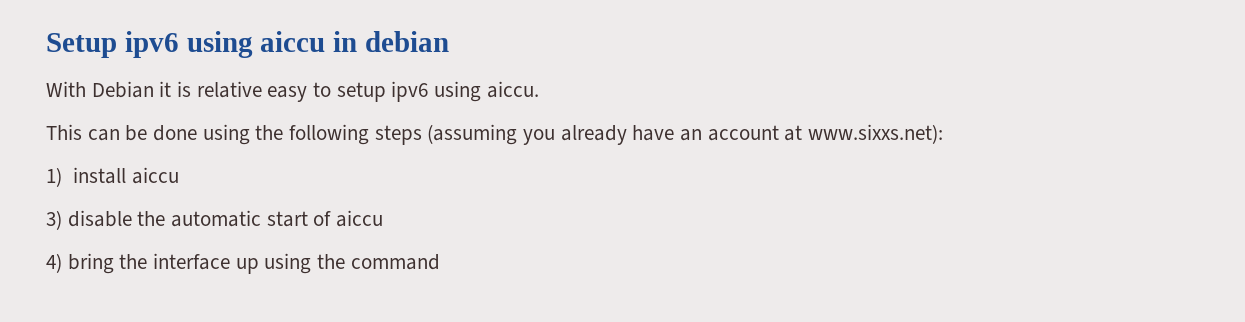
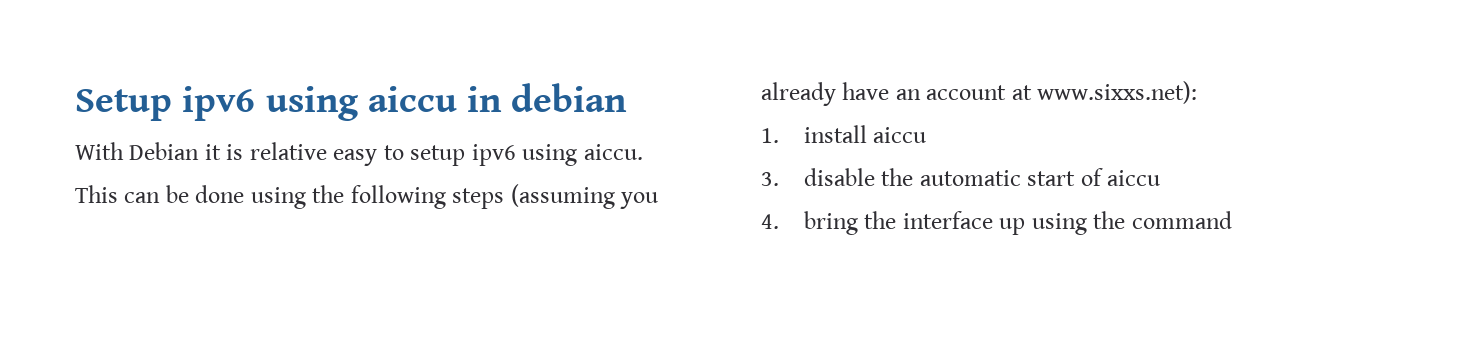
[46,167,62,187] 1) -> [761,128,779,143] 1.
[46,210,62,230] 3) -> [761,172,779,186] 3.
[46,253,62,273] 4) -> [761,214,779,229] 4.

